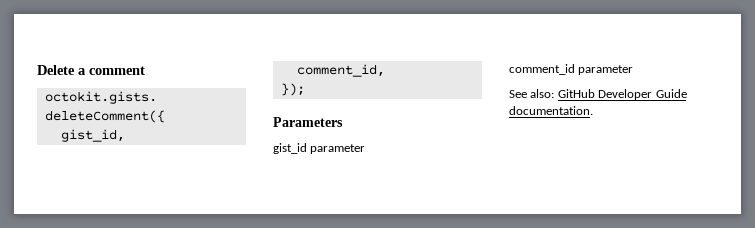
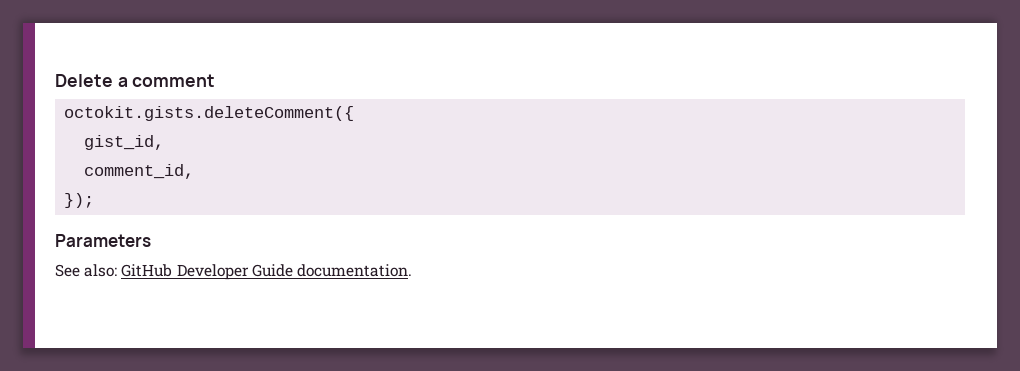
[273,143,366,154] [509,64,634,75] // gist_id parameter // comment_id parameter -> (151, 240) none

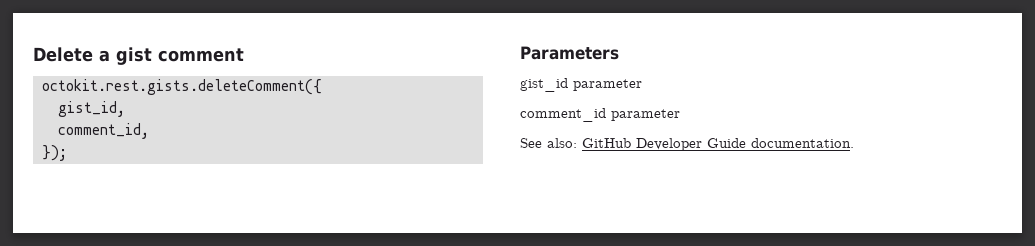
(128, 82) none -> [116,47,152,65] gist
[64,106,355,121] octokit.gists.deleteComment({ -> [42,79,322,95] octokit.rest.gists.deleteComment({
(151, 240) none -> [520,78,642,92] [520,108,680,122] // gist_id parameter // comment_id parameter

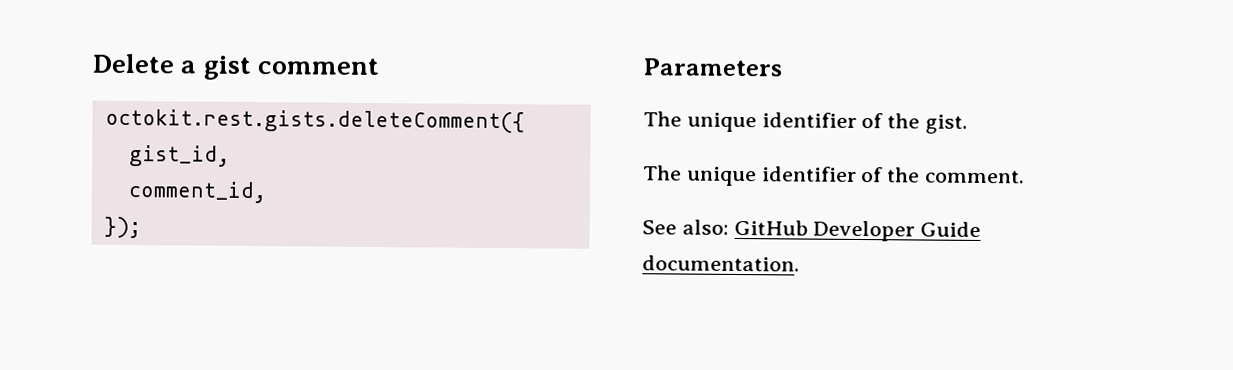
[520,78,642,92] [520,108,680,122] gist_id parameter // comment_id parameter -> [643,111,969,134] [643,165,1026,187] The unique identifier of the gist. // The unique identifier of the comment.

